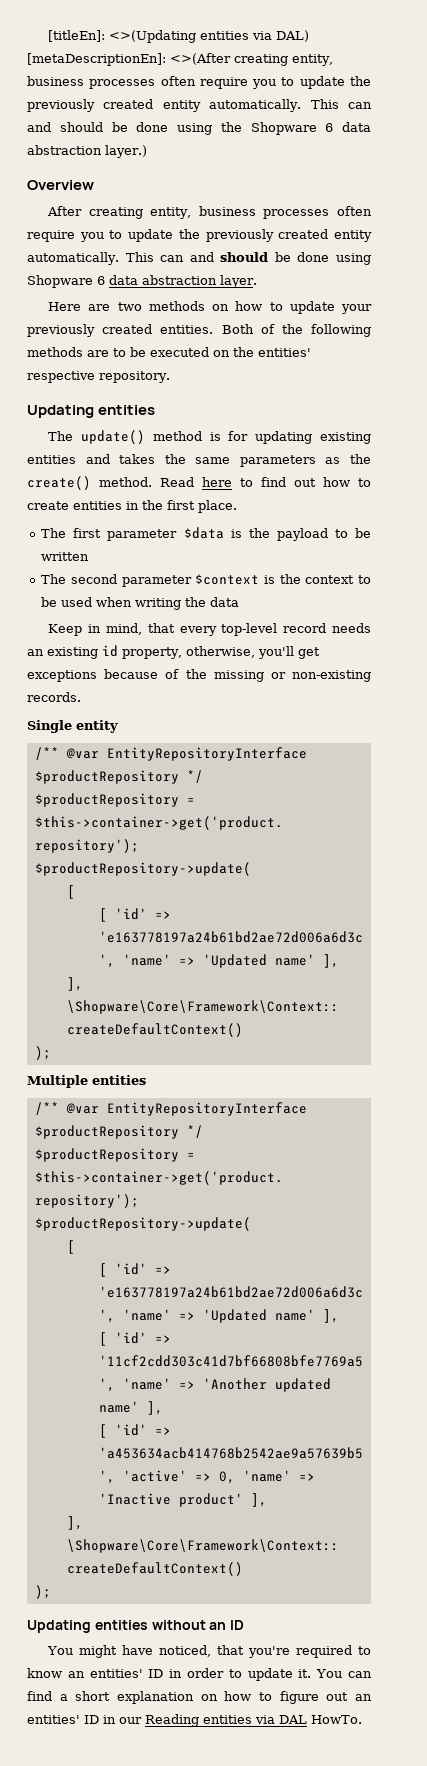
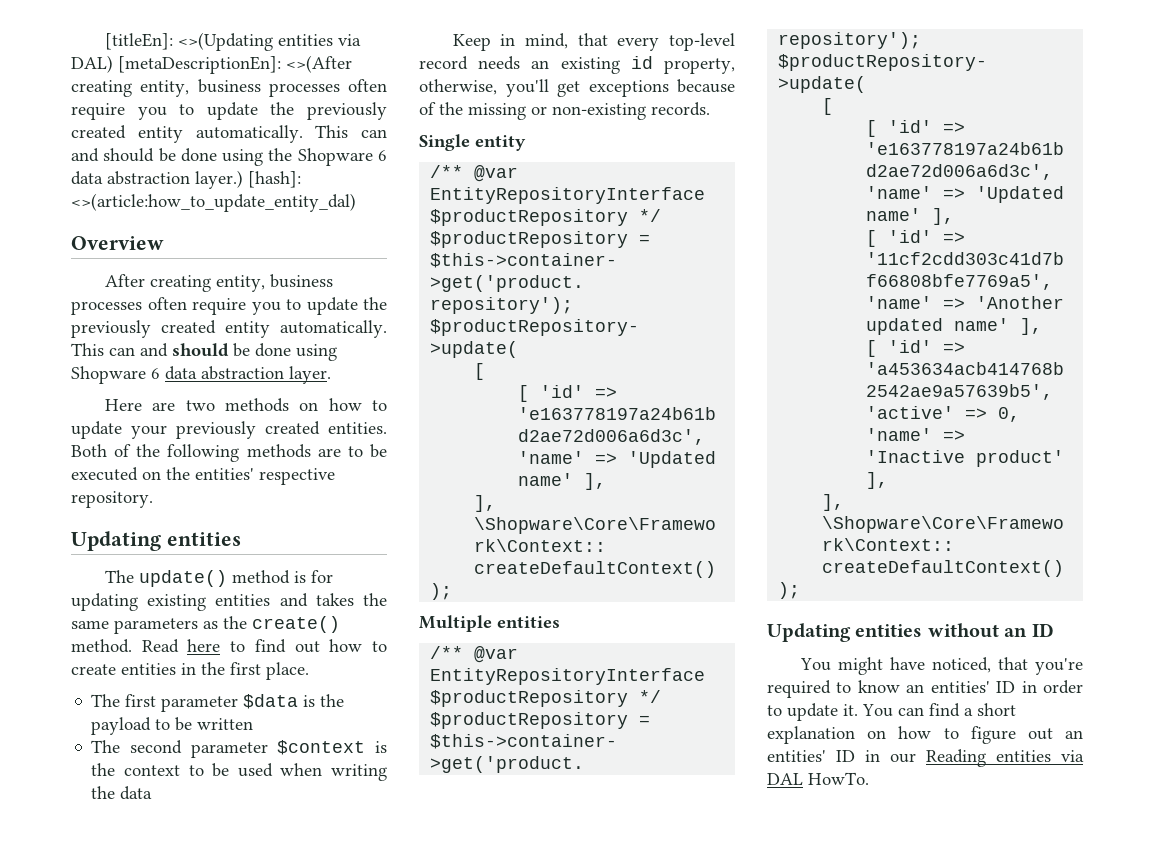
(147, 151) none -> [248,171,301,188] [71,193,356,212] [hash]: <>(article:how_to_update_entity_dal)

